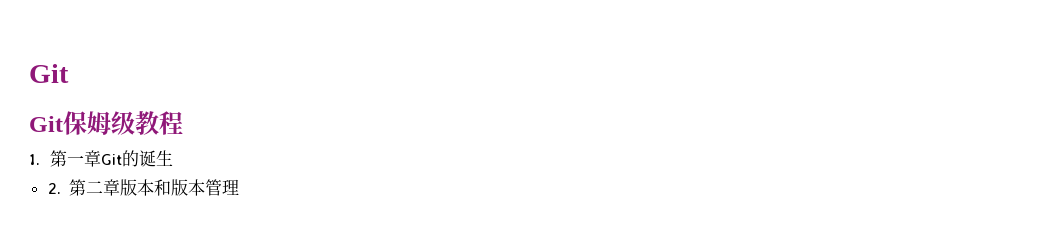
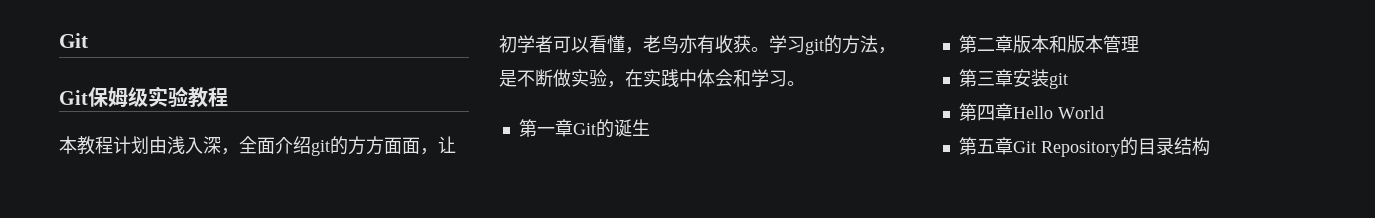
(135, 123) none -> [148,86,188,107] 实验
[29,154,40,165] 1. -> [59,136,456,156] [499,35,896,55] [499,69,805,88] 本教程计划由浅入深，全面介绍git的方方面面，让初学者可以看懂，老鸟亦有收获。学习git的方法，是不断做实验，在实践中体会和学习。 //
[47,183,61,194] 2. -> (650, 127) none
(240, 187) none -> [958,69,1068,89] [958,103,1104,121] [958,137,1210,157] // 第三章安装git // 第四章Hello World // 第五章Git Repository的目录结构

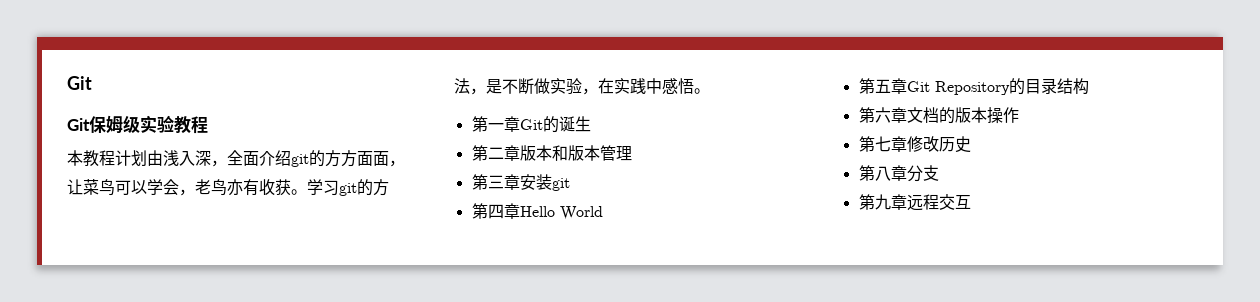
[499,35,625,53] 初学者可以看懂 -> [83,179,179,196] 菜鸟可以学会
[697,69,787,87] 体会和学习 -> [662,78,694,94] 感悟
(1210, 146) none -> [858,107,1019,124] [858,136,971,153] [858,165,939,182] [858,194,971,211] // 第六章文档的版本操作 // 第七章修改历史 // 第八章分支 // 第九章远程交互

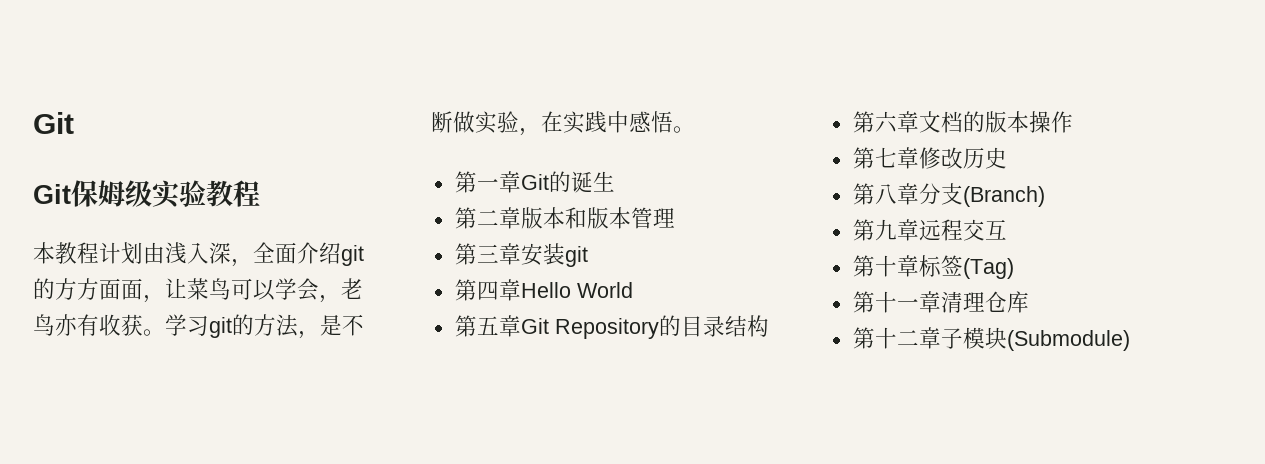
(939, 173) none -> [962,186,1045,207] (Branch)
(971, 202) none -> [852,255,1014,279] [852,291,1029,313] [852,327,1130,351] // 第十章标签(Tag) // 第十一章清理仓库 // 第十二章子模块(Submodule)

